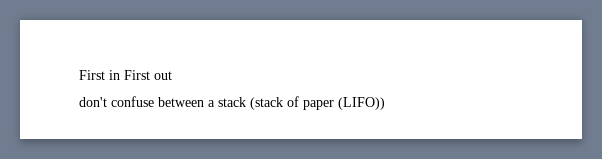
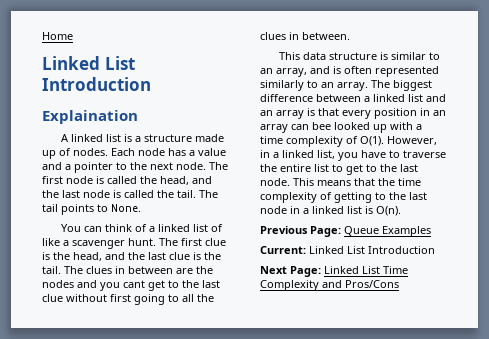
[79,70,172,80] [79,96,385,110] First in First out // don't confuse between a stack (stack of paper (LIFO)) -> [42,32,73,40] [42,56,135,70] [42,77,151,91] [42,110,138,124] [60,134,224,142] [42,148,226,159] [42,162,228,173] [42,176,212,185] [42,190,218,198] [42,204,141,215] [60,224,223,232] [42,238,226,249] [42,252,221,261] [42,266,213,274] [42,280,220,291] [42,294,214,305] [260,32,350,40] [278,52,440,60] [260,66,439,77] [260,80,432,91] [260,94,446,102] [260,108,446,119] [260,122,422,133] [260,136,437,147] [260,150,446,161] [260,164,418,175] [260,178,421,186] [260,192,427,203] [260,206,401,216] [260,226,431,237] [260,246,435,254] [260,266,408,277] [260,280,399,291] Home // Linked List Introduction // Explaination // A linked list is a structure made up of nodes. Each node has a value and a pointer to the next node. The first node is called the head, and the last node is called the tail. The tail points to None. // You can think of a linked list of like a scavenger hunt. The first clue is the head, and the last clue is the tail. The clues in between are the nodes and you cant get to the last clue without first going to all the clues in between. // This data structure is similar to an array, and is often represented similarly to an array. The biggest difference between a linked list and an array is that every position in an array can bee looked up with a time complexity of O(1). However, in a linked list, you have to traverse the entire list to get to the last node. This means that the time complexity of getting to the last node in a linked list is O(n). // Previous Page: Queue Examples // Current: Linked List Introduction // Next Page: Linked List Time Complexity and Pros/Cons

